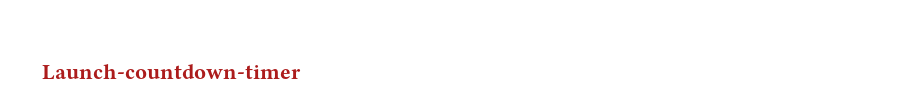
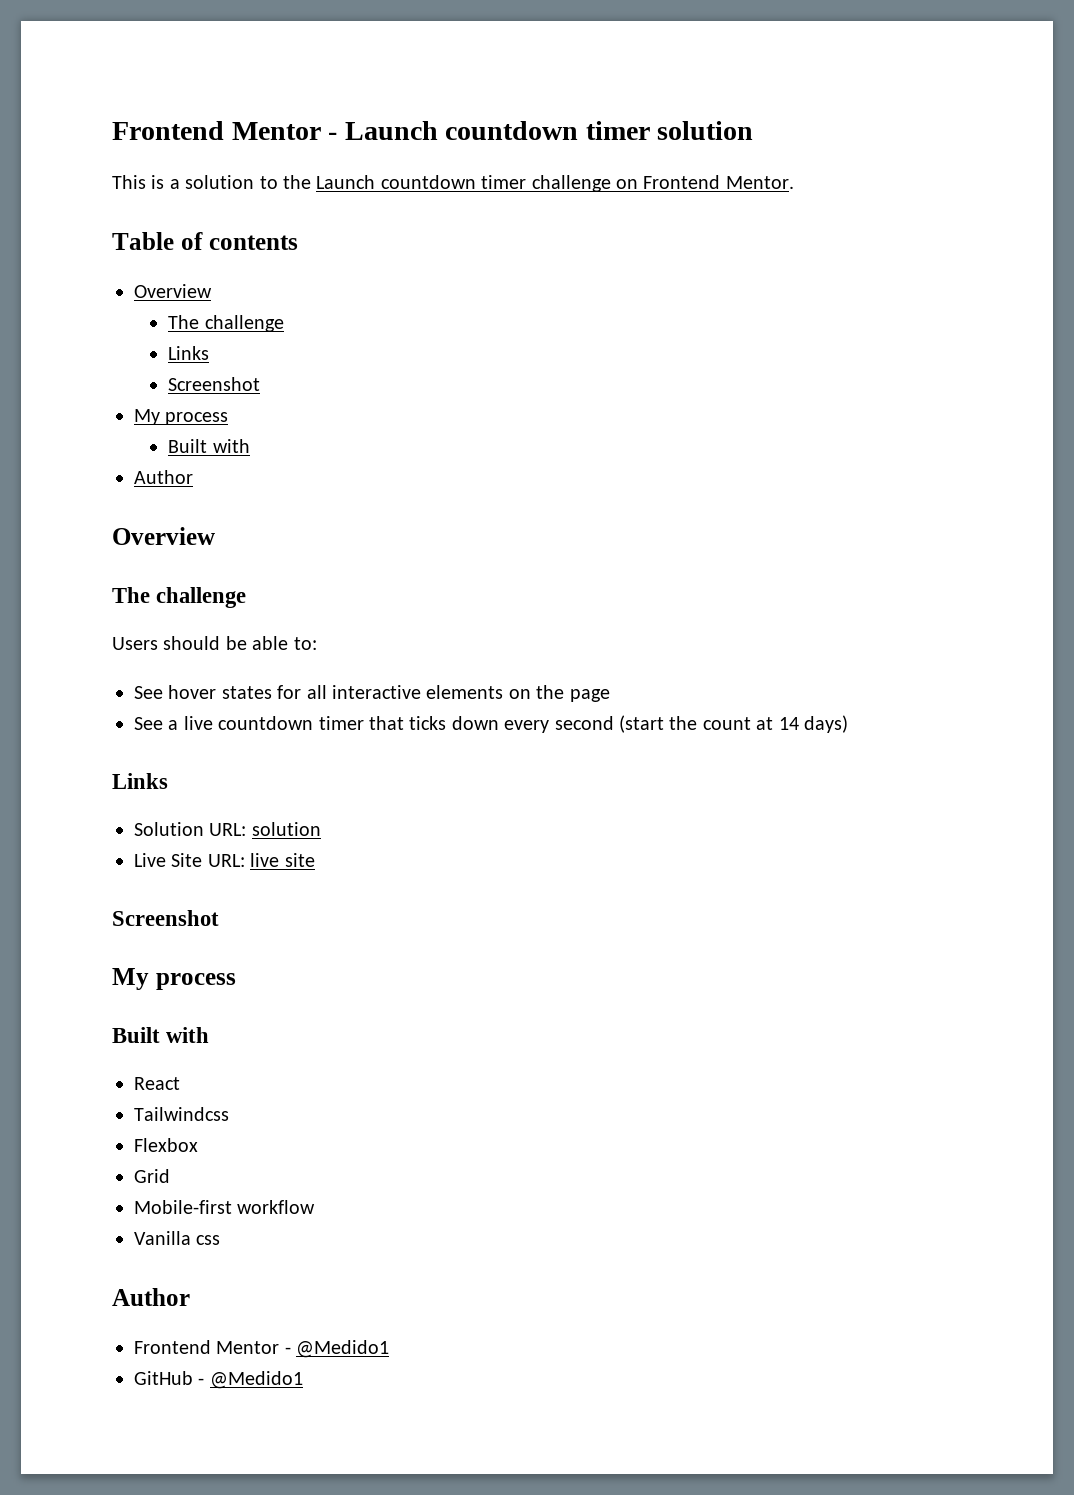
[42,64,301,80] Launch-countdown-timer -> [112,121,754,140] [112,175,794,192] [112,232,298,250] [134,284,212,298] [168,315,284,332] [168,346,210,360] [168,377,261,391] [134,409,229,425] [168,439,250,453] [134,470,193,484] [112,527,215,545] [112,587,247,608] [112,636,317,650] [134,685,610,702] [134,715,848,733] [112,773,168,789] [134,822,321,836] [134,853,315,867] [112,910,219,926] [112,968,236,990] [112,1027,210,1043] [134,1077,180,1090] [134,1107,229,1121] [134,1138,198,1152] [134,1169,170,1183] [134,1200,316,1214] [134,1231,221,1245] [112,1288,190,1306] [134,1340,390,1358] [134,1371,303,1389] Frontend Mentor - Launch countdown timer solution // This is a solution to the Launch countdown timer challenge on Frontend Mentor. // Table of contents // Overview // The challenge // Links // Screenshot // My process // Built with // Author // Overview // The challenge // Users should be able to: // See hover states for all interactive elements on the page // See a live countdown timer that ticks down every second (start the count at 14 days) // Links // Solution URL: solution // Live Site URL: live site // Screenshot // My process // Built with // React // Tailwindcss // Flexbox // Grid // Mobile-first workflow // Vanilla css // Author // Frontend Mentor - @Medido1 // GitHub - @Medido1

